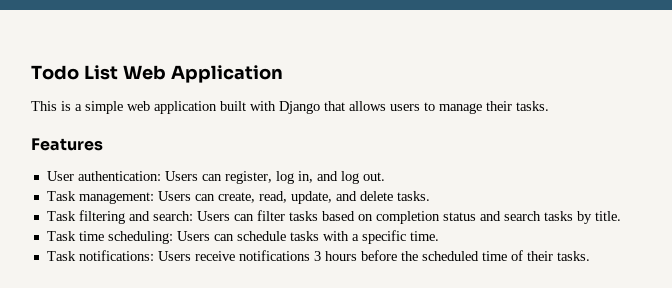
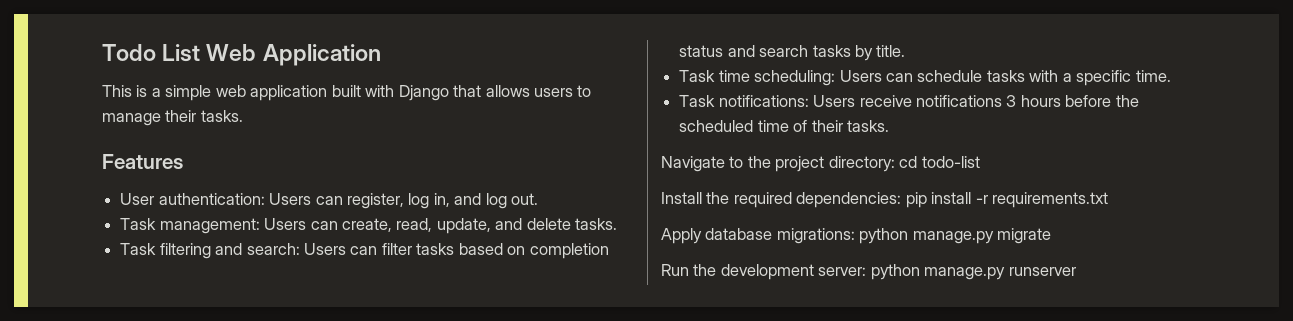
(590, 256) none -> [661,156,980,172] [661,192,1109,208] [661,228,1052,244] [661,264,1076,280] // Navigate to the project directory: cd todo-list // Install the required dependencies: pip install -r requirements.txt // Apply database migrations: python manage.py migrate // Run the development server: python manage.py runserver

